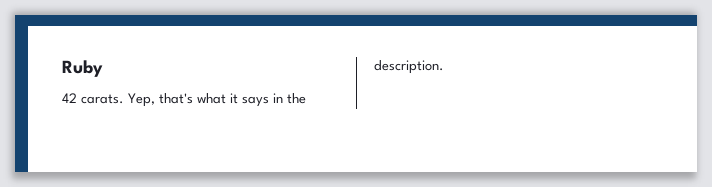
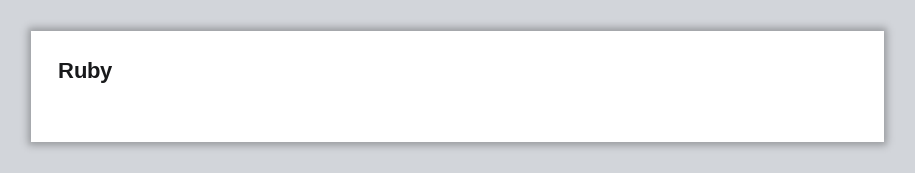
[62,93,306,107] [374,60,444,74] // 42 carats. Yep, that's what it says in the description. -> (113, 72) none

